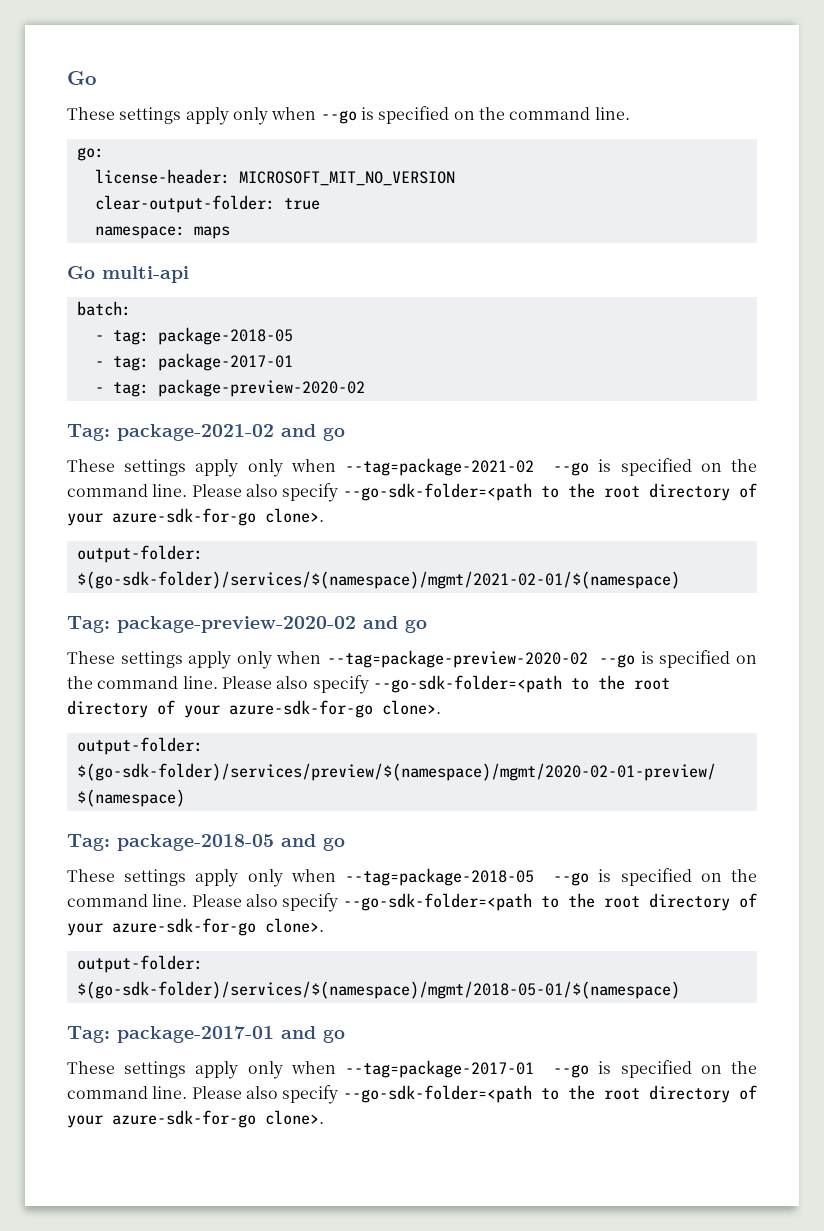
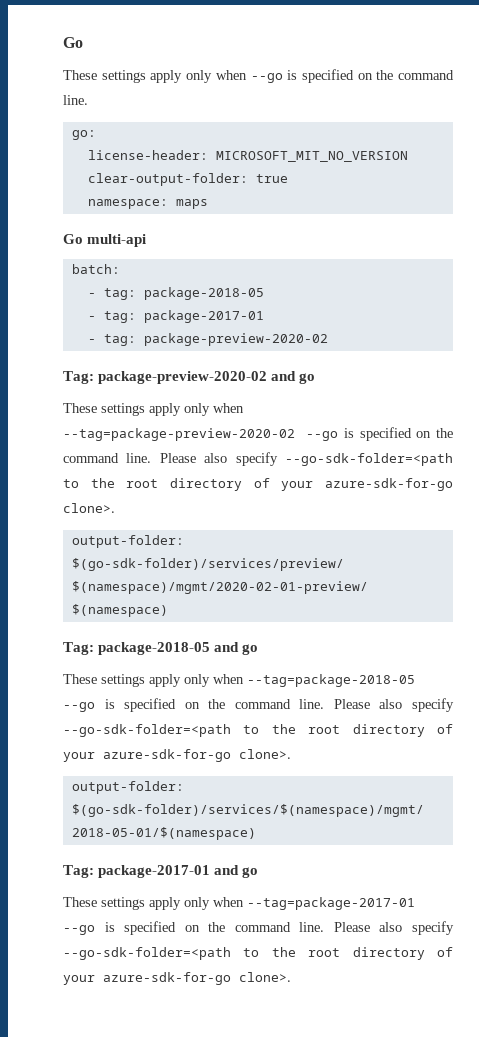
[67,424,345,441] [67,458,757,477] [67,483,758,502] [67,508,324,526] [76,545,203,563] [76,571,680,589] // Tag: package-2021-02 and go // These settings apply only when --tag=package-2021-02 --go is specified on the command line. Please also specify --go-sdk-folder=<path to the root directory of your azure-sdk-for-go clone>. // output-folder: $(go-sdk-folder)/services/$(namespace)/mgmt/2021-02-01/$(namespace) -> (328, 339) none

